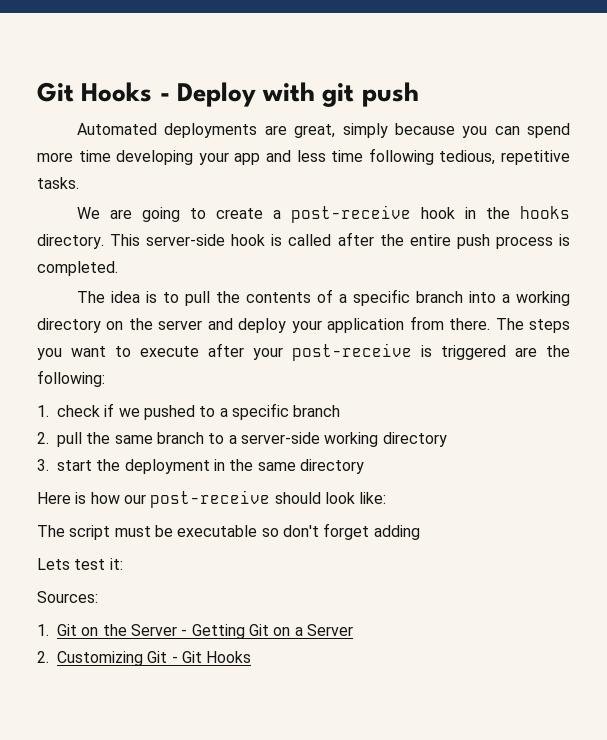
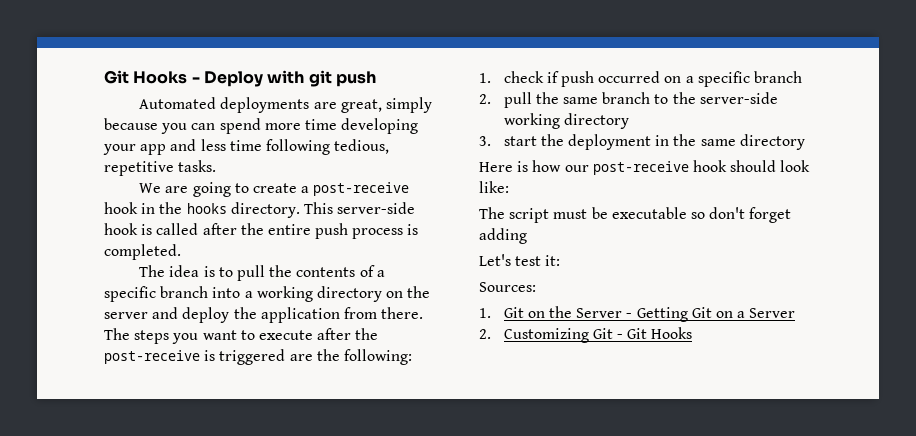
[291,320,322,333] your -> [233,307,257,319] the
[253,347,283,360] your -> [355,328,379,340] the
[118,405,216,420] we pushed to -> [560,71,682,87] push occurred on
[228,435,237,444] a -> [672,92,696,104] the
(271, 499) none -> [692,160,727,172] hook
[37,558,70,570] Lets -> [479,254,511,266] Let's

